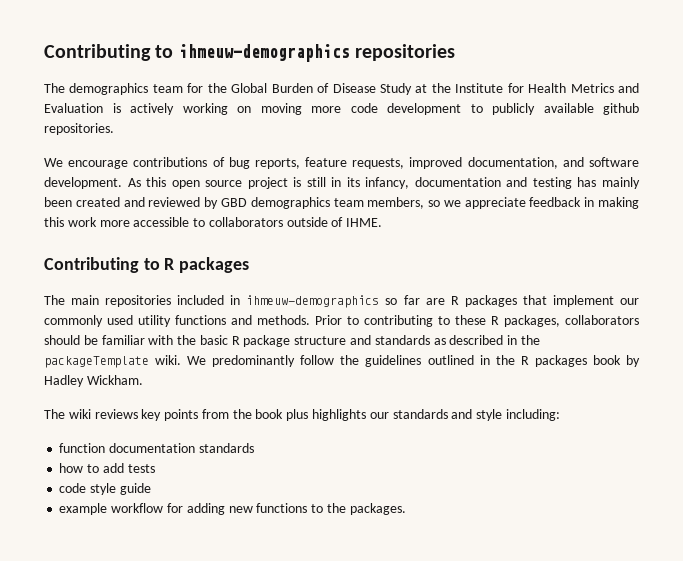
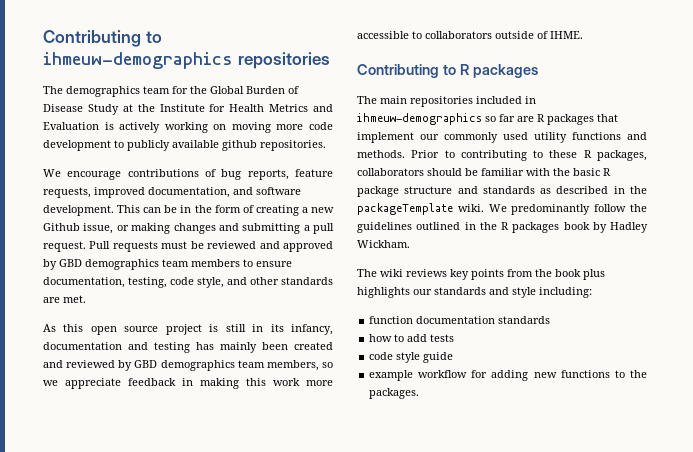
(122, 183) none -> [117,205,334,216] [43,223,334,234] [43,241,333,252] [43,259,292,270] [43,277,333,288] [43,295,86,303] This can be in the form of creating a new Github issue, or making changes and submitting a pull request. Pull requests must be reviewed and approved by GBD demographics team members to ensure documentation, testing, code style, and other standards are met. //

